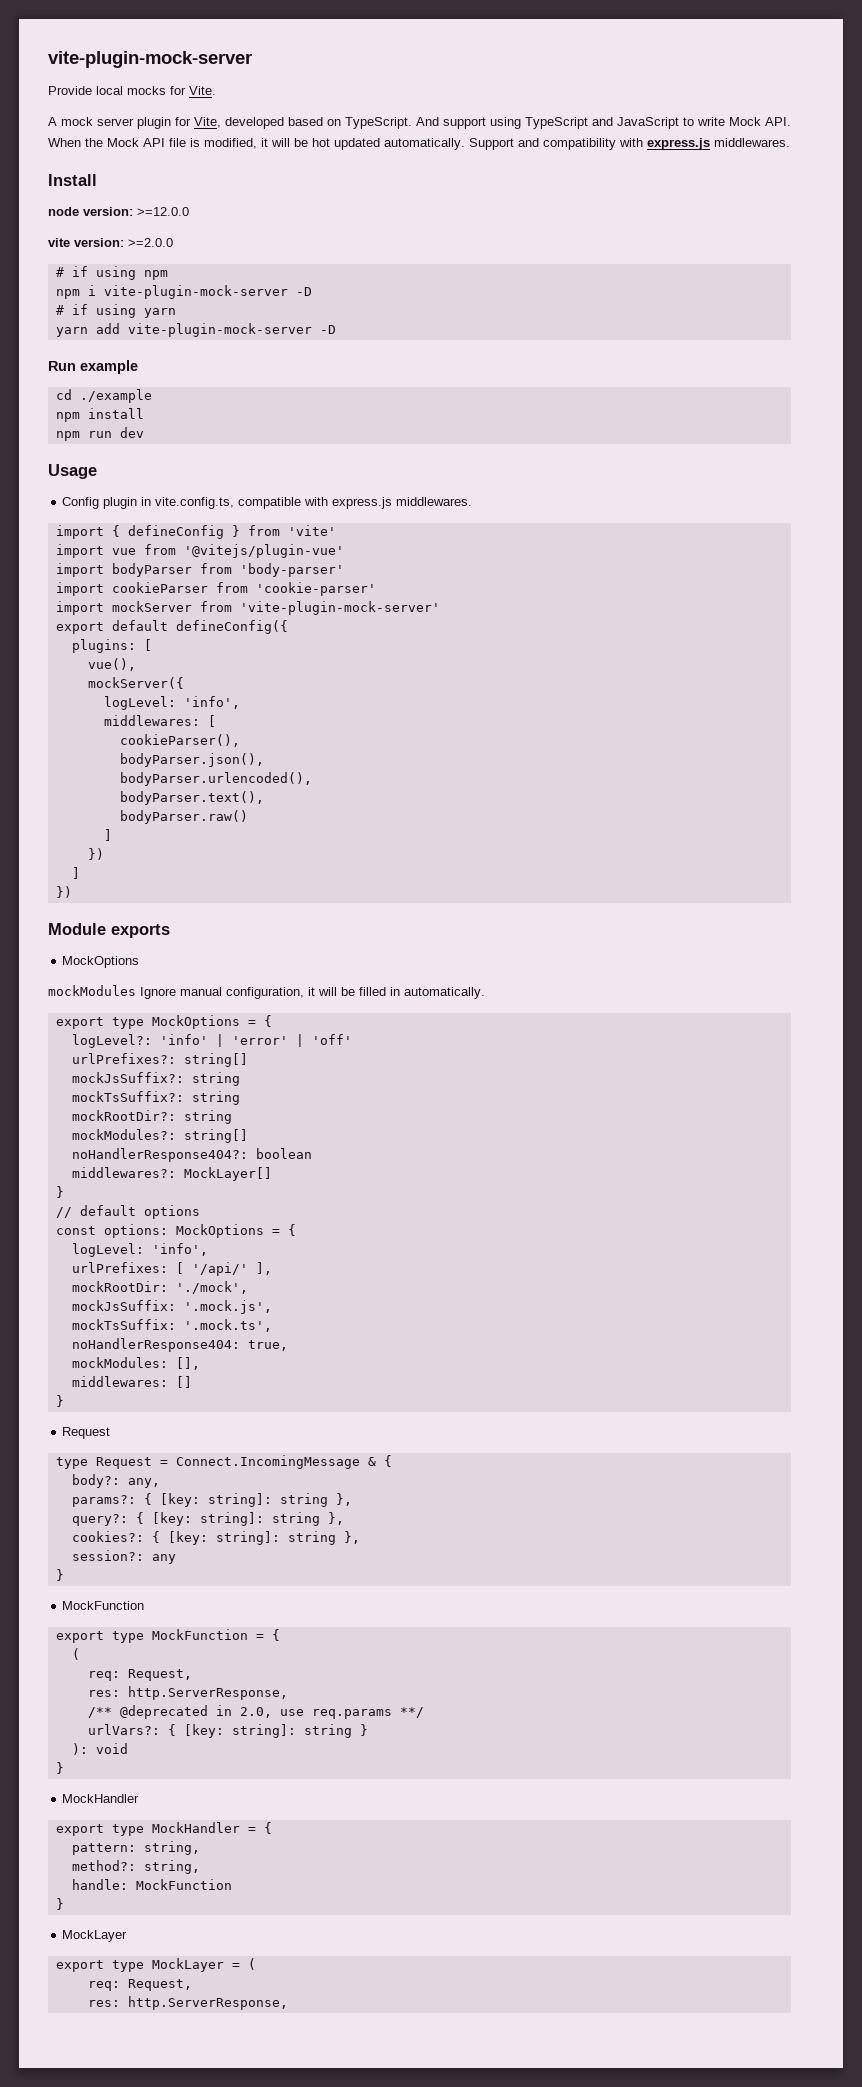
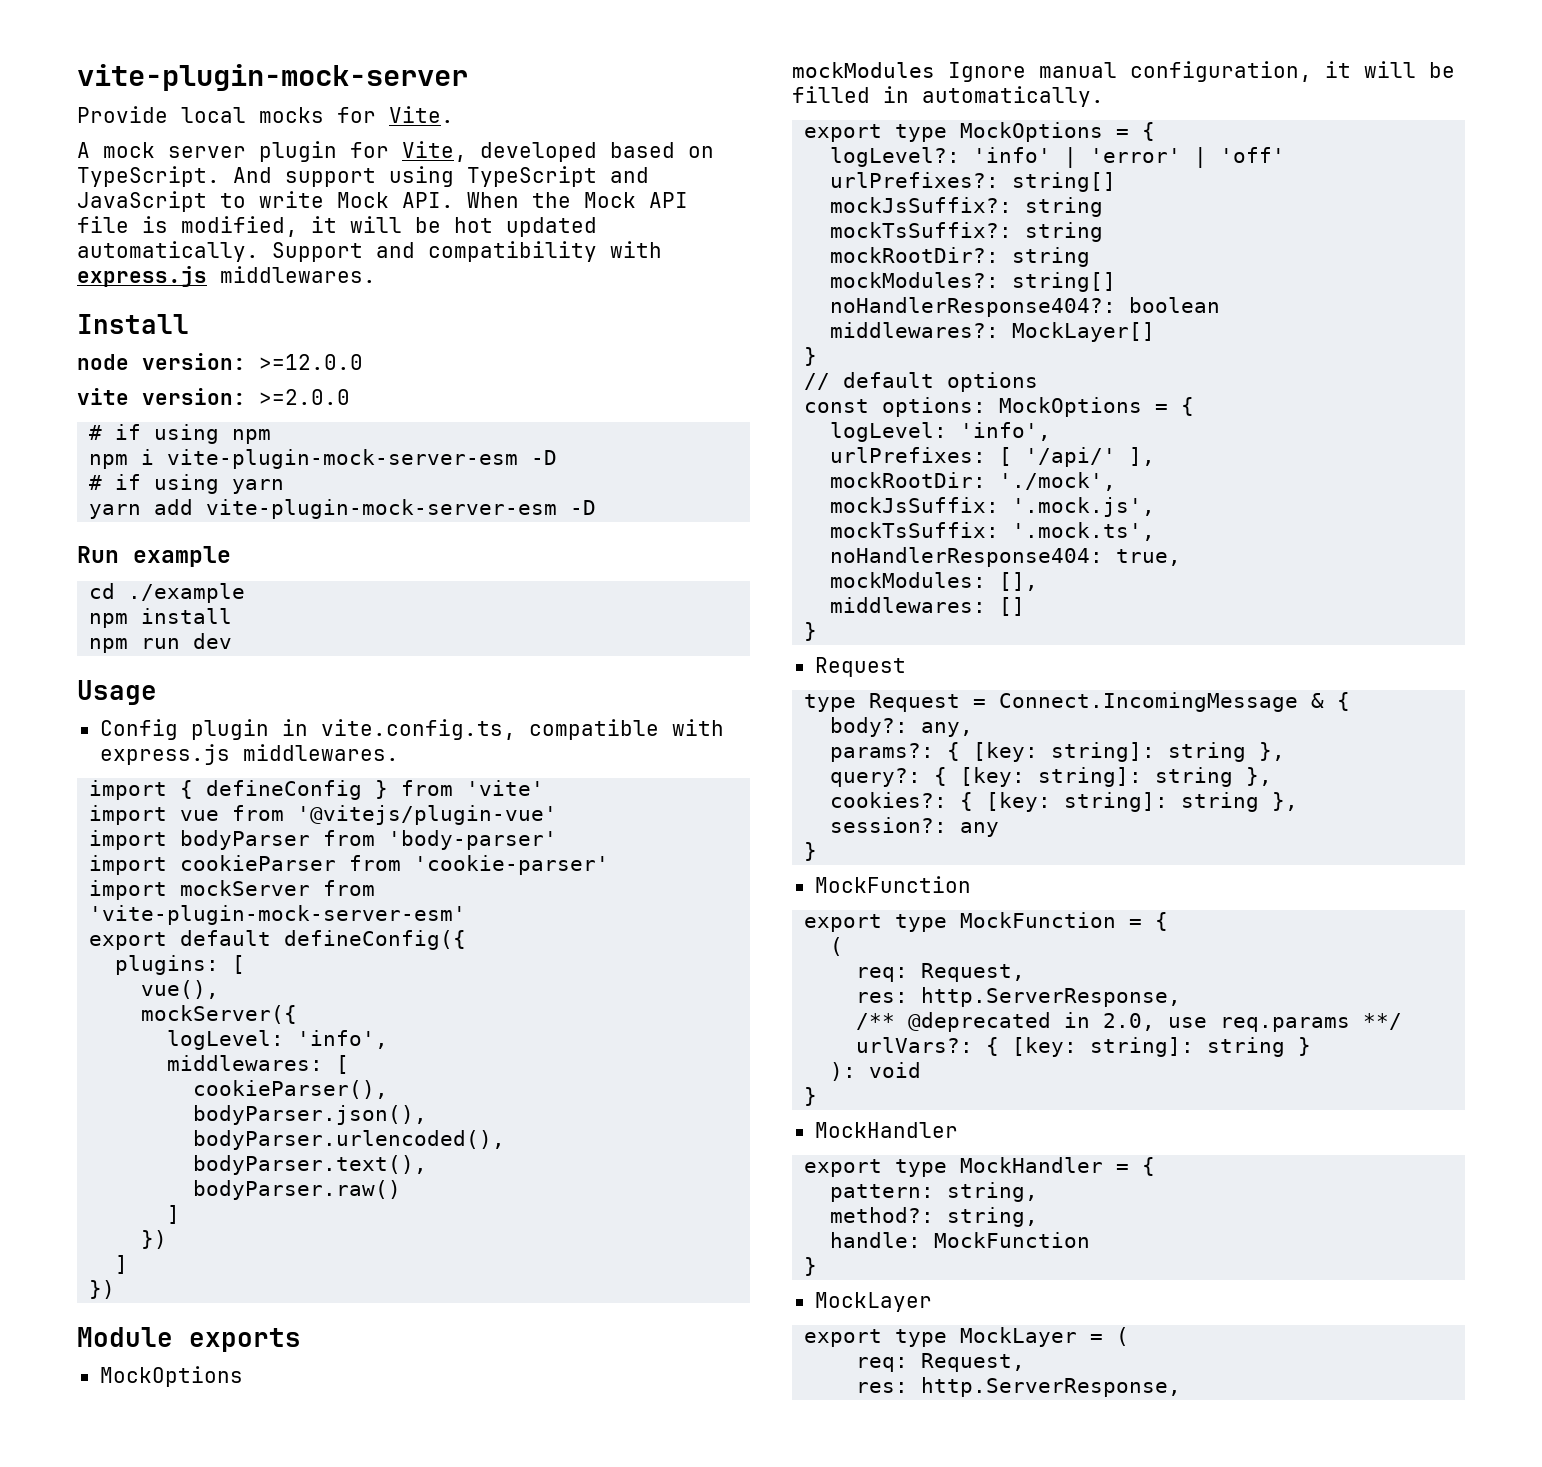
[103,285,288,299] vite-plugin-mock-server -> [167,449,519,469] vite-plugin-mock-server-esm
[127,323,312,337] vite-plugin-mock-server -> [206,499,558,519] vite-plugin-mock-server-esm
[239,601,440,615] 'vite-plugin-mock-server' -> [89,905,467,925] 'vite-plugin-mock-server-esm'

